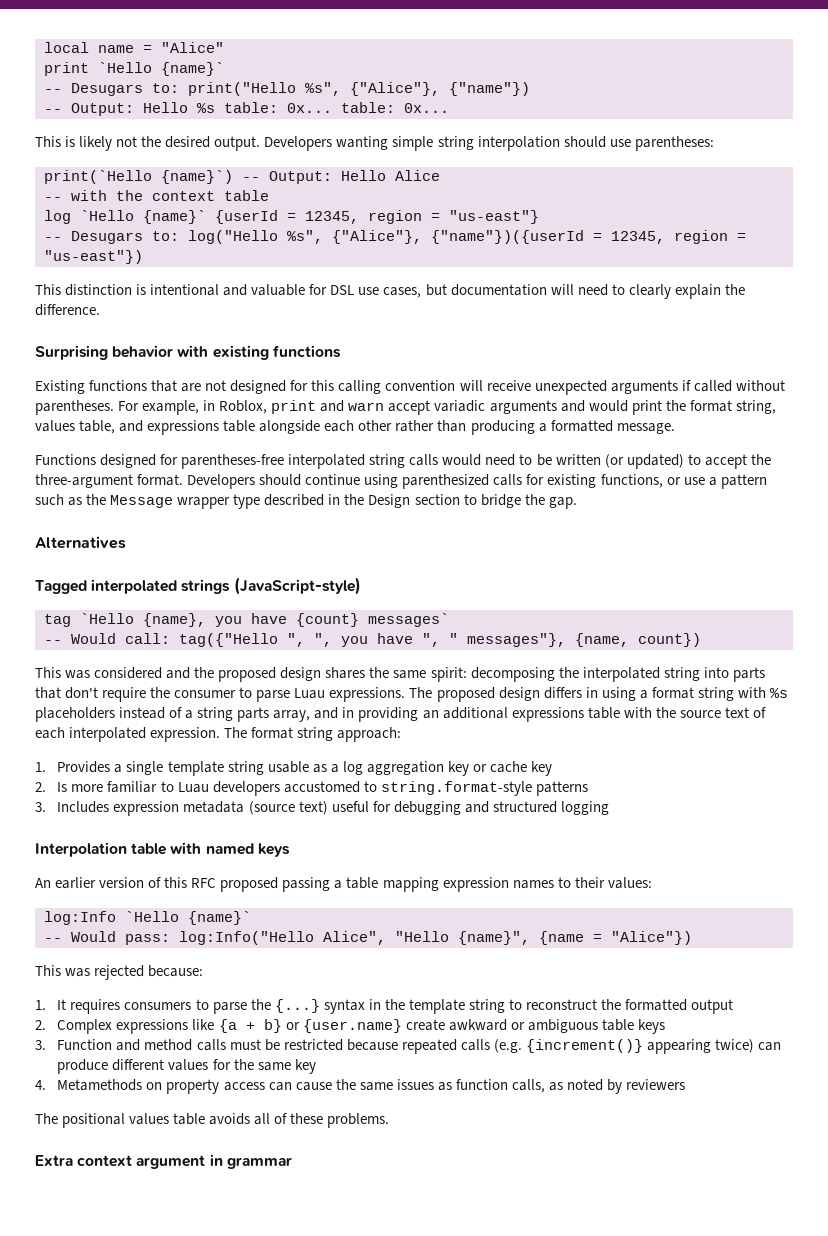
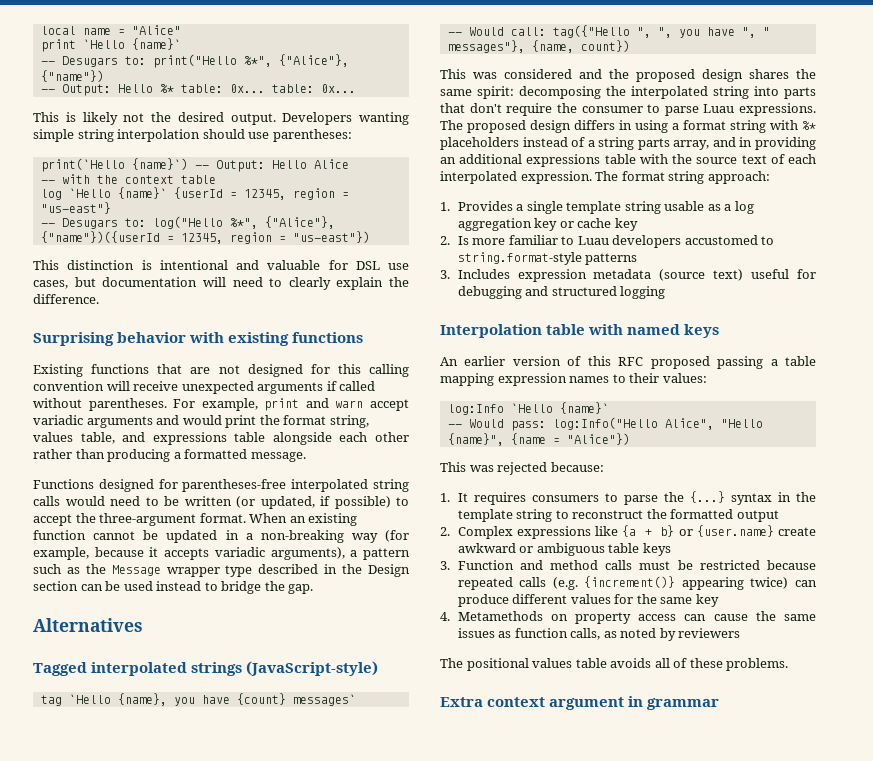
[305,82,341,96] %s", -> [243,56,272,67] %*",
[197,103,215,113] %s -> [159,84,174,93] %*
[287,230,323,244] %s", -> [229,218,258,229] %*",
[203,400,268,414] in Roblox, -> (258, 404) none
[626,454,684,469] updated) -> [260,496,391,509] updated, if possible)
[187,474,705,489] Developers should continue using parenthesized calls for existing functions, or use -> [249,513,358,526] [33,530,409,543] [33,547,345,560] When an existing function cannot be updated in a non-breaking way (for example, because it accepts variadic arguments),
(460, 499) none -> [80,581,202,591] can be used instead
[769,688,788,698] %s -> [802,121,816,130] %*

